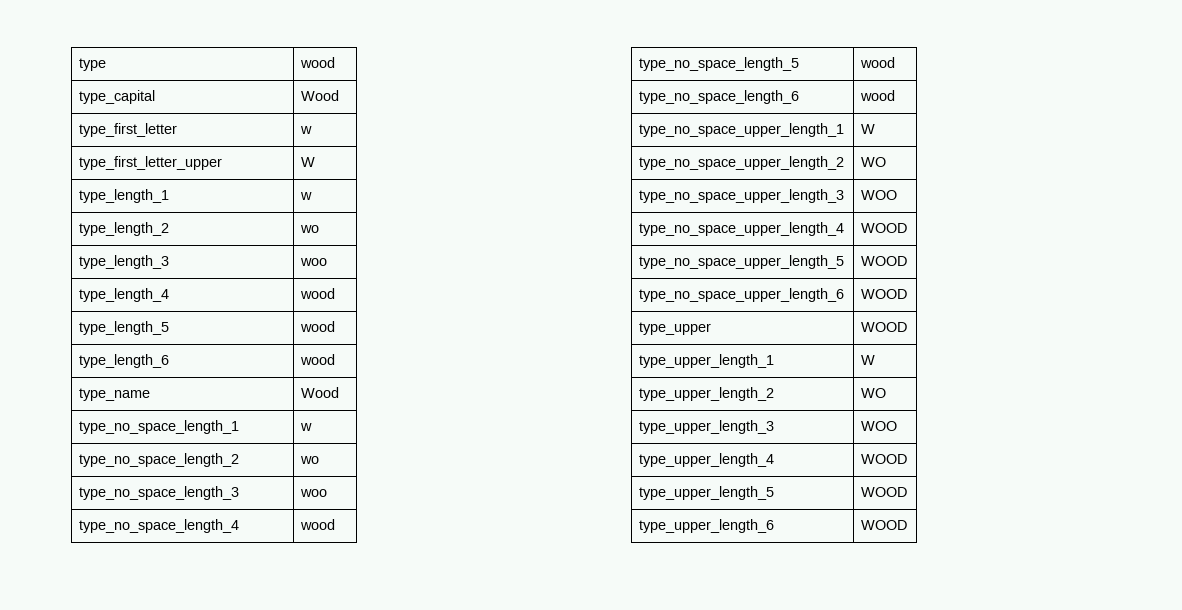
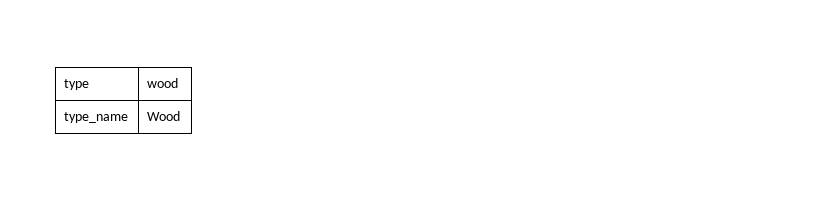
[79,90,156,104] [301,90,340,101] [79,123,178,137] [300,126,313,134] [79,156,223,170] [301,157,316,167] [79,189,170,203] [300,192,313,200] [79,222,170,236] [300,225,320,233] [79,255,170,269] [300,258,328,266] [79,288,170,302] [300,288,336,299] [79,321,170,335] [300,321,336,332] [79,354,170,368] [300,354,336,365] [79,388,151,401] [301,387,340,398] [79,420,240,434] [300,423,313,431] [79,453,240,467] [300,456,320,464] [79,486,240,500] [300,489,328,497] [79,519,240,533] [300,519,336,530] [639,57,800,71] [860,57,896,68] [639,90,800,104] [860,90,896,101] [639,123,845,137] [861,124,876,134] [639,156,845,170] [861,157,887,167] [639,189,845,203] [861,190,898,200] [639,222,845,236] [861,223,908,233] [639,255,845,269] [861,256,908,266] [639,288,845,302] [861,289,908,299] [639,322,712,335] [861,322,908,332] [639,354,775,368] [861,355,876,365] [639,387,775,401] [861,388,887,398] [639,420,775,434] [861,421,898,431] [639,453,775,467] [861,454,908,464] [639,486,775,500] [861,487,908,497] [639,519,775,533] [861,520,908,530] type_capital | Wood // type_first_letter | w // type_first_letter_upper | W // type_length_1 | w // type_length_2 | wo // type_length_3 | woo // type_length_4 | wood // type_length_5 | wood // type_length_6 | wood // type_name | Wood // type_no_space_length_1 | w // type_no_space_length_2 | wo // type_no_space_length_3 | woo // type_no_space_length_4 | wood // type_no_space_length_5 | wood // type_no_space_length_6 | wood // type_no_space_upper_length_1 | W // type_no_space_upper_length_2 | WO // type_no_space_upper_length_3 | WOO // type_no_space_upper_length_4 | WOOD // type_no_space_upper_length_5 | WOOD // type_no_space_upper_length_6 | WOOD // type_upper | WOOD // type_upper_length_1 | W // type_upper_length_2 | WO // type_upper_length_3 | WOO // type_upper_length_4 | WOOD // type_upper_length_5 | WOOD // type_upper_length_6 | WOOD -> [64,112,129,123] [147,111,181,121] type_name | Wood

